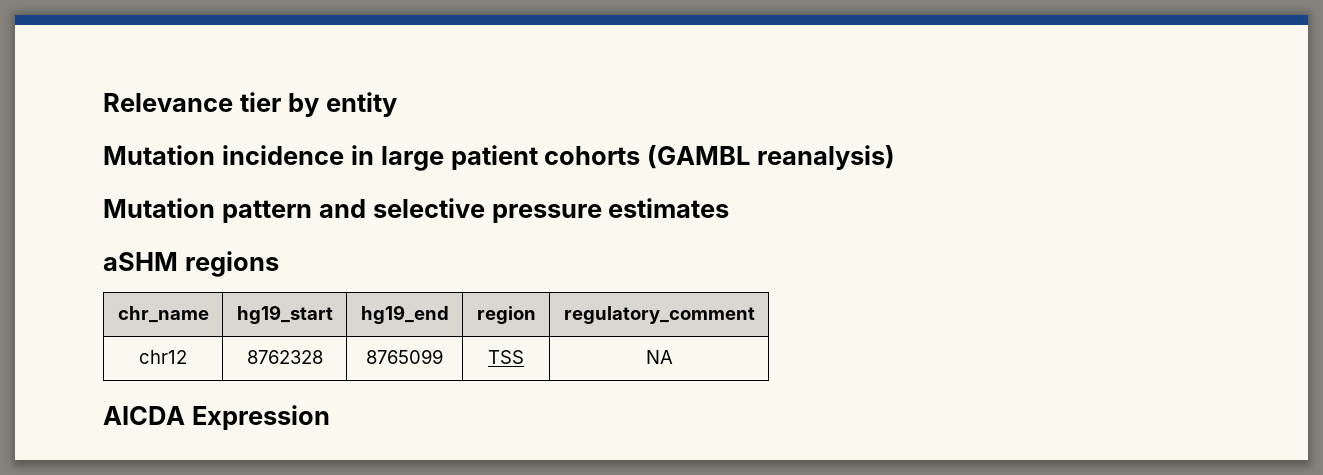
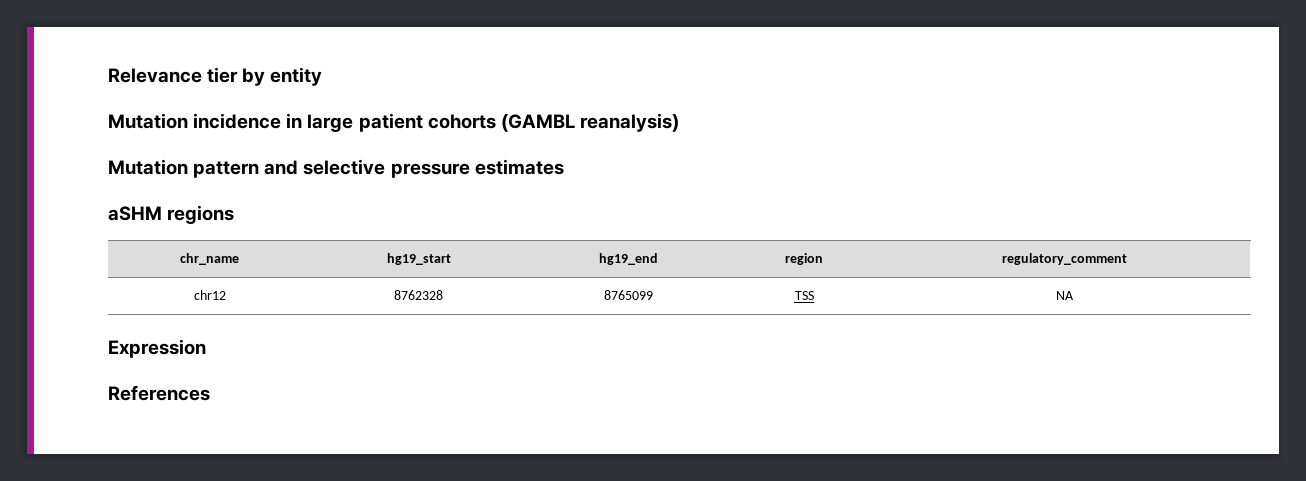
[103,406,185,425] AICDA -> (1074, 295) none
(330, 417) none -> [108,385,210,401] // References

